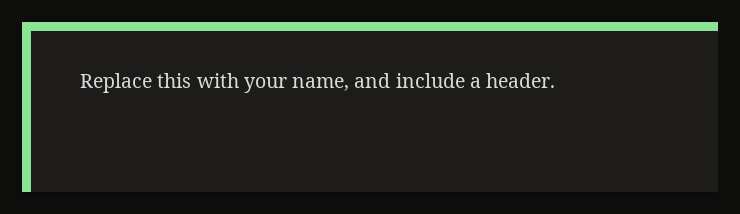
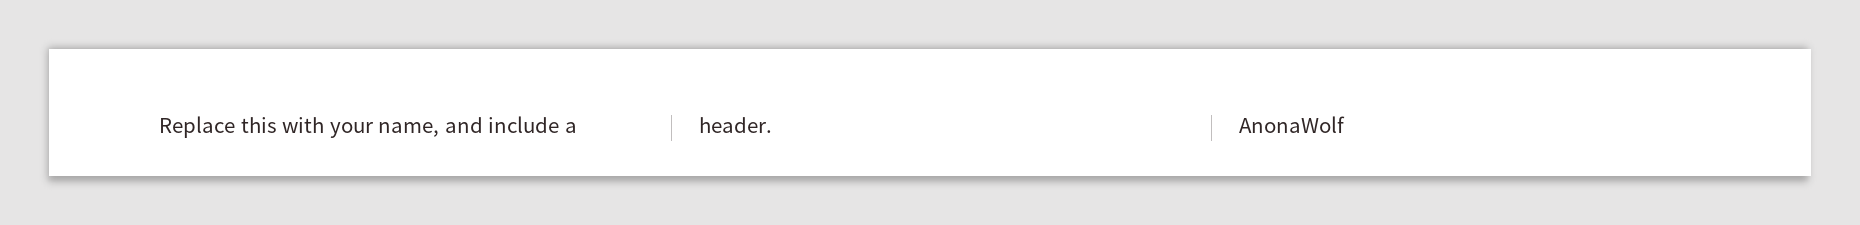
(556, 80) none -> [1239,116,1345,133] // AnonaWolf

